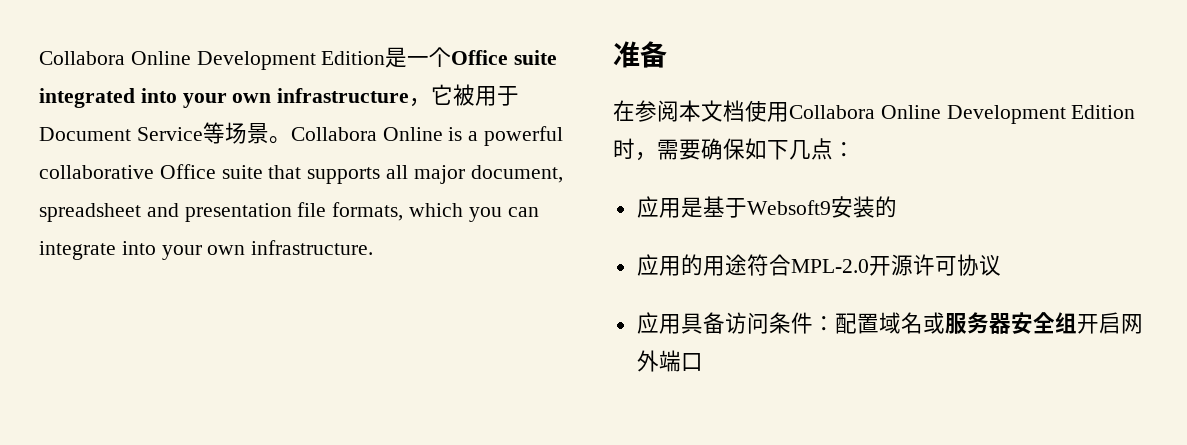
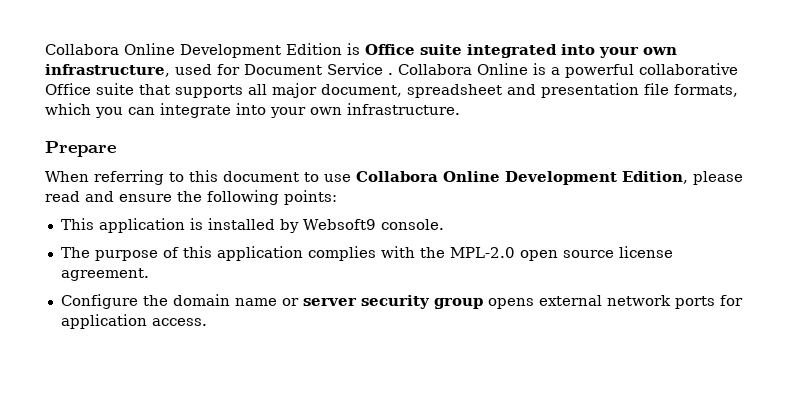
[39,47,452,70] Collabora Online Development Edition是一个 -> [45,43,360,58] Collabora Online Development Edition is
[277,84,520,107] [39,122,291,144] infrastructure，它被用于Document Service等场景。 -> [45,63,393,77] infrastructure, used for Document Service .
[613,41,667,68] [613,100,1136,124] [613,138,855,161] [636,196,897,218] [636,254,1001,276] [636,312,1143,334] [636,350,703,372] 准备 // 在参阅本文档使用Collabora Online Development Edition时，需要确保如下几点： // 应用是基于Websoft9安装的 // 应用的用途符合MPL-2.0开源许可协议 // 应用具备访问条件：配置域名或服务器安全组开启网外端口 -> [45,141,116,157] [45,170,743,185] [45,190,337,205] [60,218,444,233] [60,246,673,261] [60,268,149,281] [60,294,743,309] [60,314,207,329] Prepare // When referring to this document to use Collabora Online Development Edition, please read and ensure the following points: // This application is installed by Websoft9 console. // The purpose of this application complies with the MPL-2.0 open source license agreement. // Configure the domain name or server security group opens external network ports for application access.

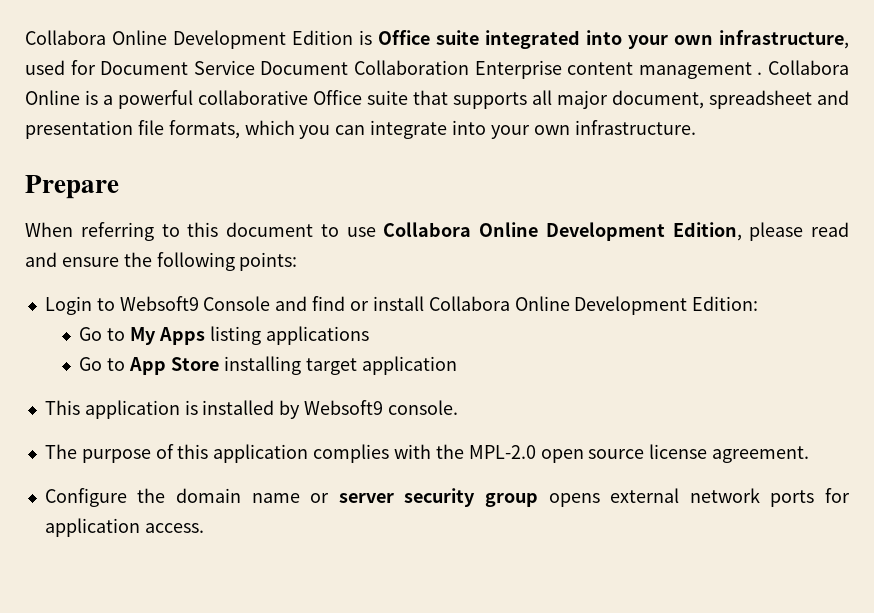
(383, 69) none -> [260,60,752,79] Document Collaboration Enterprise content management
(337, 197) none -> [44,296,759,315] [79,326,369,345] [79,356,457,375] // Login to Websoft9 Console and find or install Collabora Online Development Edition: // Go to My Apps listing applications // Go to App Store installing target application

